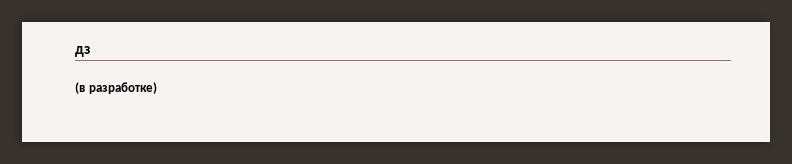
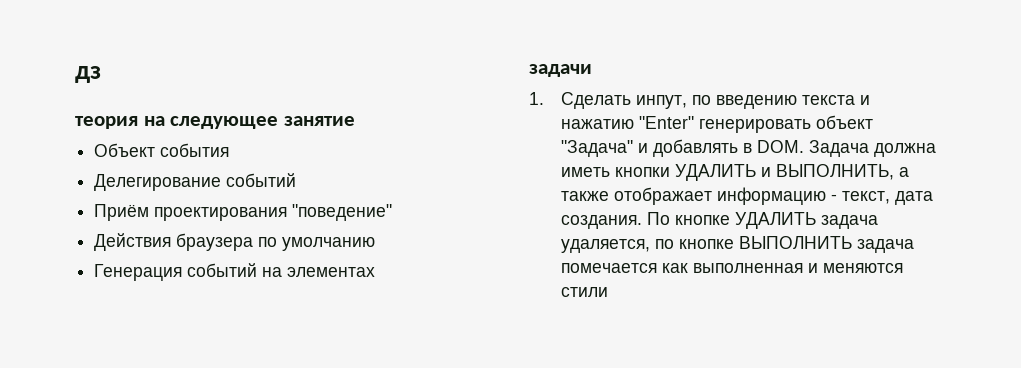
[75,82,157,94] (в разработке) -> [75,116,356,129] [94,143,230,157] [94,173,297,191] [94,204,393,221] [94,233,376,251] [94,263,376,281] [529,64,592,77] [529,92,870,109] [560,115,873,133] [560,139,936,157] [560,164,909,181] [560,187,933,205] [560,212,878,229] [560,236,914,253] [560,263,903,273] [560,287,608,297] теория на следующее занятие // Объект события // Делегирование событий // Приём проектирования "поведение" // Действия браузера по умолчанию // Генерация событий на элементах // задачи // 1. Сделать инпут, по введению текста и нажатию "Enter" генерировать объект "Задача" и добавлять в DOM. Задача должна иметь кнопки УДАЛИТЬ и ВЫПОЛНИТЬ, а также отображает информацию - текст, дата создания. По кнопке УДАЛИТЬ задача удаляется, по кнопке ВЫПОЛНИТЬ задача помечается как выполненная и меняются стили

